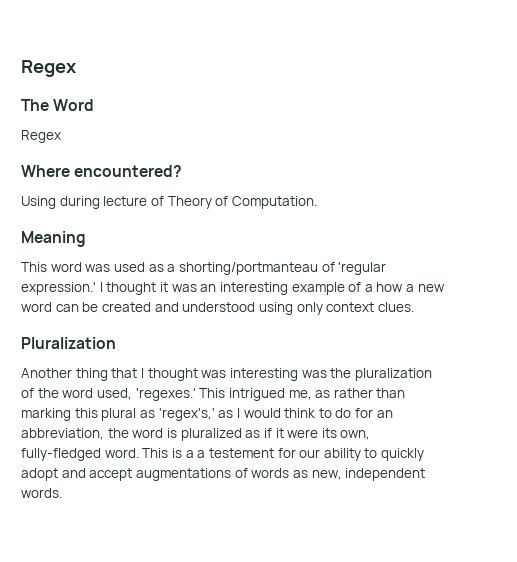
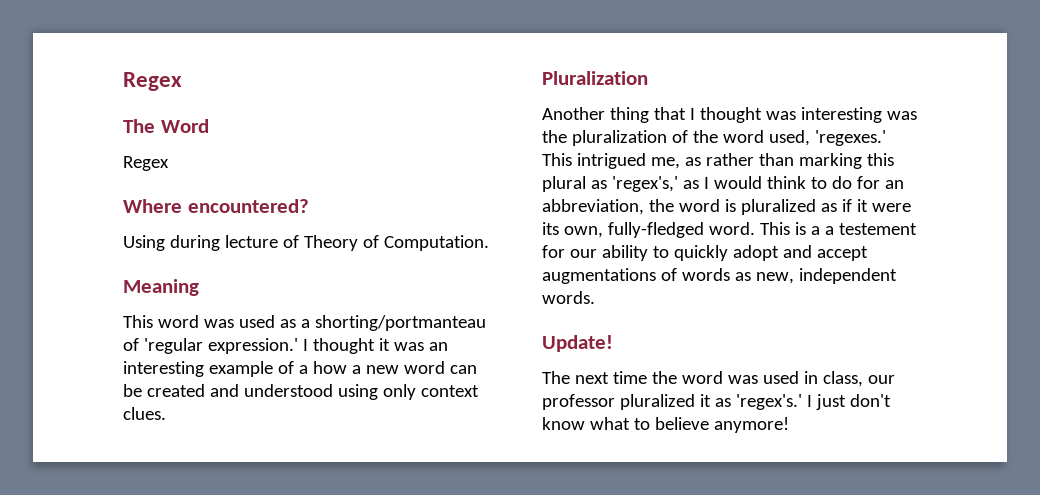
(62, 493) none -> [542,335,613,352] [542,371,895,387] [542,394,891,410] [542,417,789,433] // Update! // The next time the word was used in class, our professor pluralized it as 'regex's.' I just don't know what to believe anymore!

